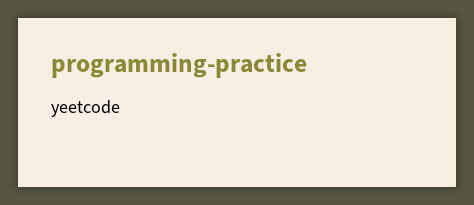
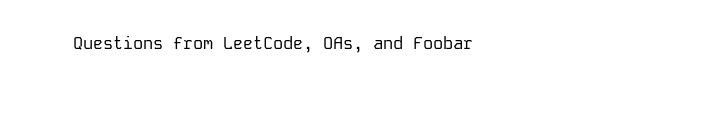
[51,53,307,78] [51,100,120,117] programming-practice // yeetcode -> [73,35,473,53] Questions from LeetCode, OAs, and Foobar

